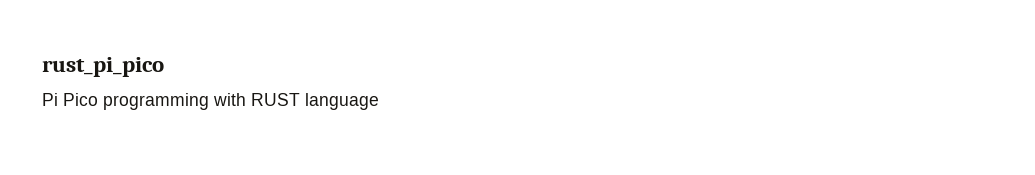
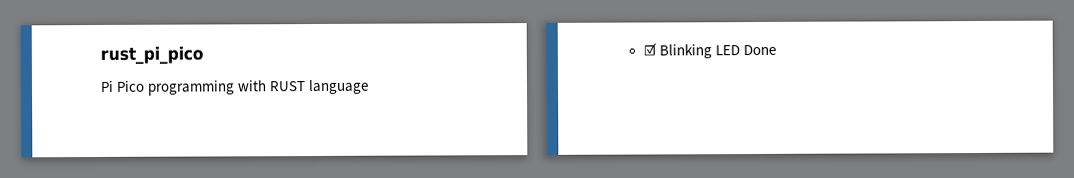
(379, 101) none -> [642,43,776,59] // ☑ Blinking LED Done

